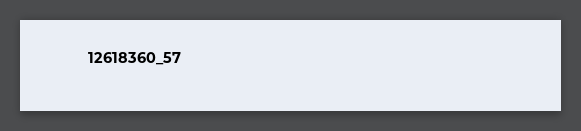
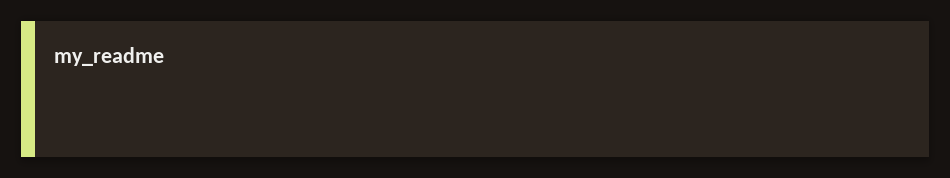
[88,52,181,65] 12618360_57 -> [54,47,164,66] my_readme

